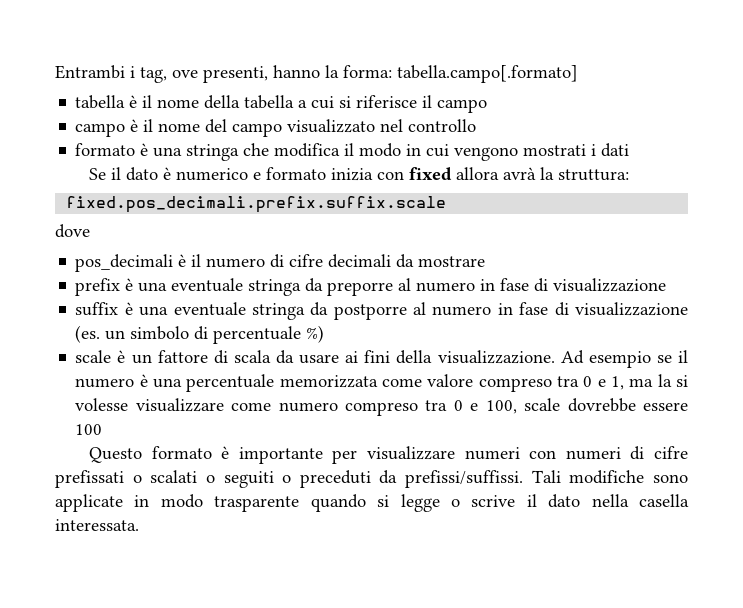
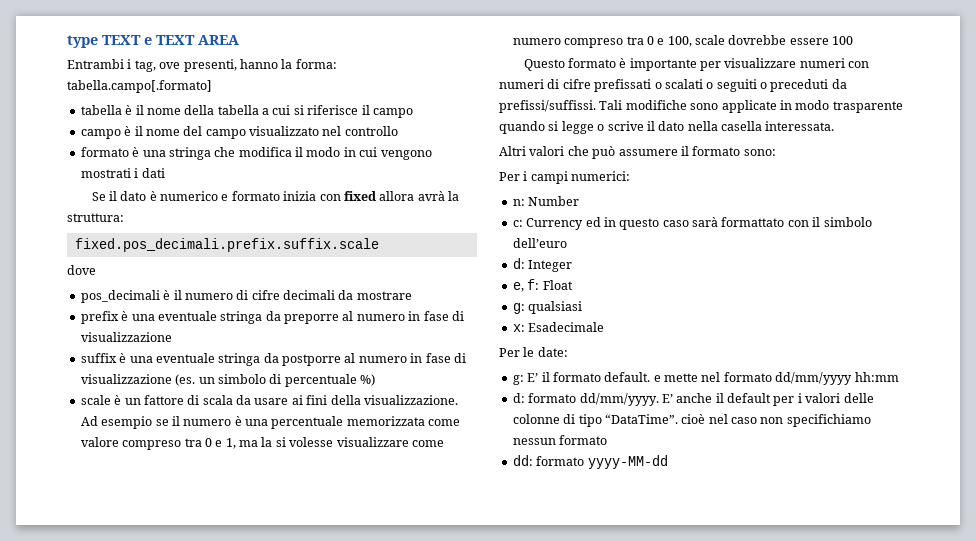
(55, 72) none -> [67,35,239,48] type TEXT e TEXT AREA //
(139, 525) none -> [499,146,776,159] [499,171,631,184] [512,196,580,206] [512,217,872,230] [512,238,567,248] [512,258,573,272] [512,279,573,292] [512,301,583,314] [512,322,605,332] [499,347,568,357] [512,372,899,385] [512,393,874,406] [512,414,871,427] [512,435,608,445] [512,455,668,469] // Altri valori che può assumere il formato sono: // Per i campi numerici: // n: Number // c: Currency ed in questo caso sarà formattato con il simbolo dell’euro // d: Integer // e, f: Float // g: qualsiasi // x: Esadecimale // Per le date: // g: E’ il formato default. e mette nel formato dd/mm/yyyy hh:mm // d: formato dd/mm/yyyy. E’ anche il default per i valori delle colonne di tipo “DataTime”. cioè nel caso non specifichiamo nessun formato // dd: formato yyyy-MM-dd

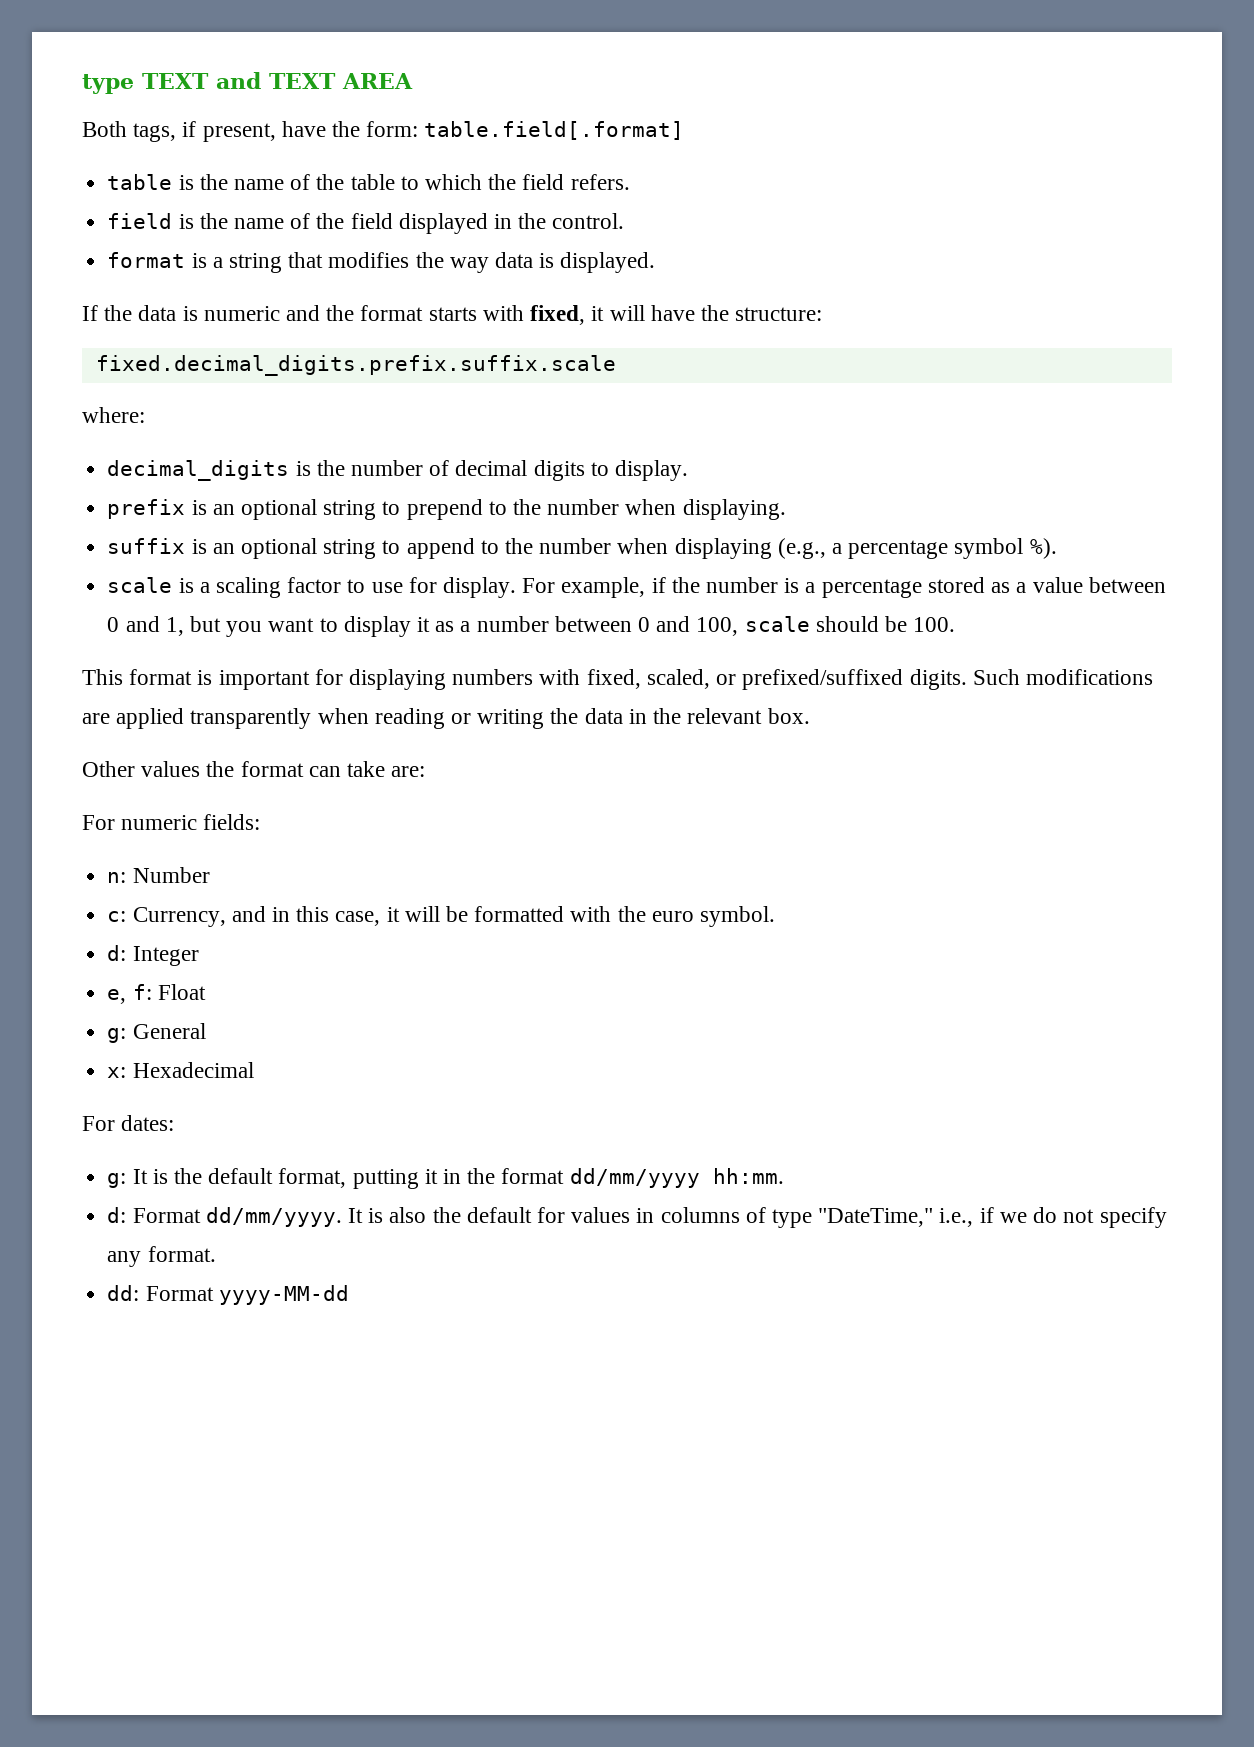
[144,37,152,45] e -> [216,72,261,89] and
[67,59,337,72] [67,80,212,93] [80,105,413,118] [80,126,398,139] [80,147,432,160] [80,168,165,178] [91,191,460,201] [67,213,124,222] [74,238,379,252] [67,265,96,275] [80,290,412,303] [80,311,464,324] [80,332,172,342] [80,353,466,366] [80,374,375,387] [80,395,458,405] [80,416,461,429] [80,437,444,450] [512,35,854,48] [523,58,870,71] [499,79,847,92] [499,100,903,113] [499,121,835,134] [499,146,776,159] [499,171,631,184] [512,196,580,206] [512,217,872,230] [512,238,567,248] Entrambi i tag, ove presenti, hanno la forma: tabella.campo[.formato] // tabella è il nome della tabella a cui si riferisce il campo // campo è il nome del campo visualizzato nel controllo // formato è una stringa che modifica il modo in cui vengono mostrati i dati // Se il dato è numerico e formato inizia con fixed allora avrà la struttura: // fixed.pos_decimali.prefix.suffix.scale // dove // pos_decimali è il numero di cifre decimali da mostrare // prefix è una eventuale stringa da preporre al numero in fase di visualizzazione // suffix è una eventuale stringa da postporre al numero in fase di visualizzazione (es. un simbolo di percentuale %) // scale è un fattore di scala da usare ai fini della visualizzazione. Ad esempio se il numero è una percentuale memorizzata come valore compreso tra 0 e 1, ma la si volesse visualizzare come numero compreso tra 0 e 100, scale dovrebbe essere 100 // Questo formato è importante per visualizzare numeri con numeri di cifre prefissati o scalati o seguiti o preceduti da prefissi/suffissi. Tali modifiche sono applicate in modo trasparente quando si legge o scrive il dato nella casella interessata. // Altri valori che può assumere il formato sono: // Per i campi numerici: // n: Number // c: Currency ed in questo caso sarà formattato con il simbolo dell’euro -> [82,121,685,142] [107,174,630,190] [107,213,625,234] [107,252,656,273] [82,305,823,325] [95,355,616,376] [82,407,145,423] [107,460,688,481] [107,499,786,520] [107,538,1057,559] [107,577,1166,598] [107,616,956,637] [82,669,1153,690] [82,708,810,729] [82,761,426,777] [82,814,261,830] [107,867,210,883] [107,906,776,927] Both tags, if present, have the form: table.field[.format] // table is the name of the table to which the field refers. // field is the name of the field displayed in the control. // format is a string that modifies the way data is displayed. // If the data is numeric and the format starts with fixed, it will have the structure: // fixed.decimal_digits.prefix.suffix.scale // where: // decimal_digits is the number of decimal digits to display. // prefix is an optional string to prepend to the number when displaying. // suffix is an optional string to append to the number when displaying (e.g., a percentage symbol %). // scale is a scaling factor to use for display. For example, if the number is a percentage stored as a value between 0 and 1, but you want to display it as a number between 0 and 100, scale should be 100. // This format is important for displaying numbers with fixed, scaled, or prefixed/suffixed digits. Such modifications are applied transparently when reading or writing the data in the relevant box. // Other values the format can take are: // For numeric fields: // n: Number // c: Currency, and in this case, it will be formatted with the euro symbol.
[528,301,583,314] qualsiasi -> [132,1023,206,1039] General
[528,322,605,332] [499,347,568,357] [512,372,899,385] [512,393,874,406] [512,414,871,427] [512,435,608,445] Esadecimale // Per le date: // g: E’ il formato default. e mette nel formato dd/mm/yyyy hh:mm // d: formato dd/mm/yyyy. E’ anche il default per i valori delle colonne di tipo “DataTime”. cioè nel caso non specifichiamo nessun formato -> [132,1062,254,1078] [82,1115,175,1131] [107,1168,784,1189] [107,1207,1167,1228] [107,1246,216,1267] Hexadecimal // For dates: // g: It is the default format, putting it in the format dd/mm/yyyy hh:mm. // d: Format dd/mm/yyyy. It is also the default for values in columns of type "DateTime," i.e., if we do not specify any format.
[536,456,585,466] formato -> [145,1286,214,1301] Format

